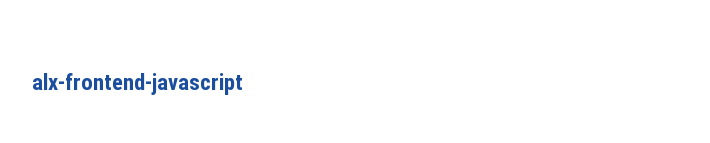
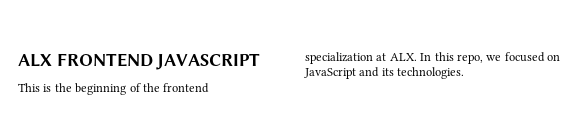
[32,73,243,95] alx-frontend-javascript -> [18,53,261,70] [18,83,210,95] [305,52,560,64] [304,67,465,79] ALX FRONTEND JAVASCRIPT // This is the beginning of the frontend specialization at ALX. In this repo, we focused on JavaScript and its technologies.

